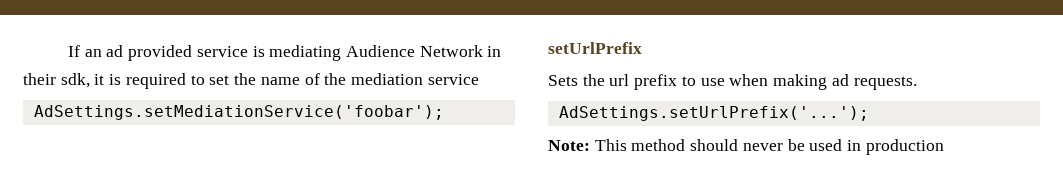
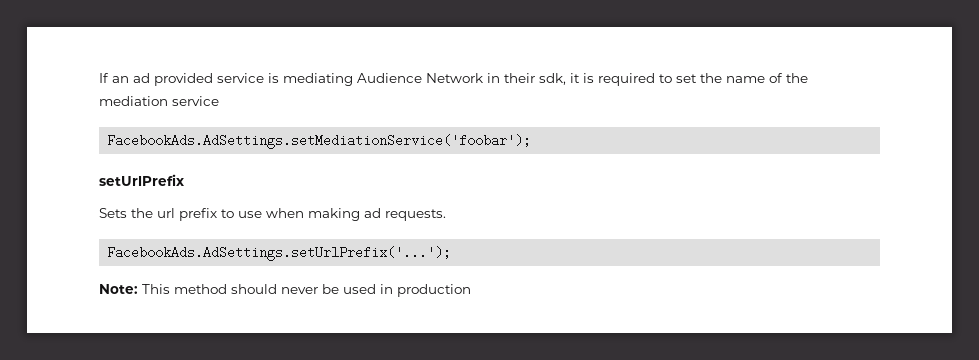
[33,105,444,120] AdSettings.setMediationService('foobar'); -> [107,134,532,149] FacebookAds.AdSettings.setMediationService('foobar');
[558,106,869,121] AdSettings.setUrlPrefix('...'); -> [107,246,452,261] FacebookAds.AdSettings.setUrlPrefix('...');

